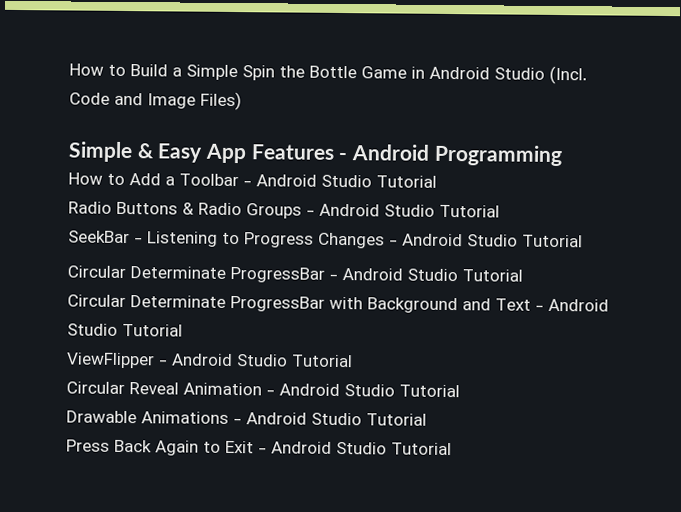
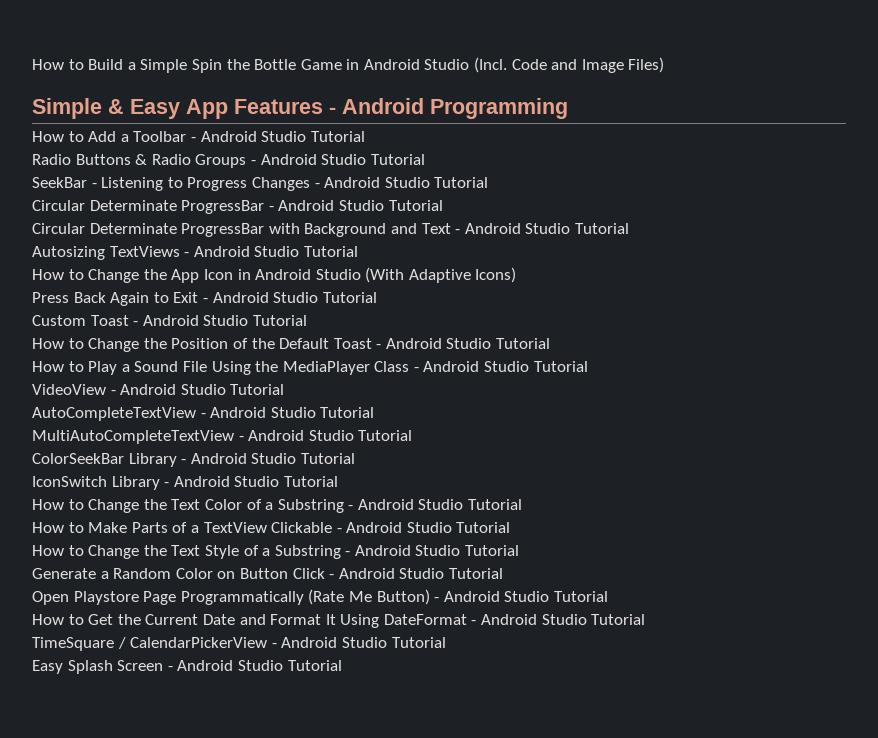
[66,352,353,369] [66,381,460,398] [66,410,427,426] ViewFlipper - Android Studio Tutorial // Circular Reveal Animation - Android Studio Tutorial // Drawable Animations - Android Studio Tutorial -> [32,246,358,260] [32,267,517,283] Autosizing TextViews - Android Studio Tutorial // How to Change the App Icon in Android Studio (With Adaptive Icons)
(452, 449) none -> [32,315,307,326] [32,338,551,352] [32,361,588,375] [32,384,285,395] [32,407,375,421] [32,430,413,444] [32,453,355,467] [32,476,338,490] [32,499,523,513] [32,522,511,533] [32,545,520,559] [32,568,503,579] [32,589,608,605] [32,614,646,628] [32,637,446,651] [32,660,342,674] // Custom Toast - Android Studio Tutorial // How to Change the Position of the Default Toast - Android Studio Tutorial // How to Play a Sound File Using the MediaPlayer Class - Android Studio Tutorial // VideoView - Android Studio Tutorial // AutoCompleteTextView - Android Studio Tutorial // MultiAutoCompleteTextView - Android Studio Tutorial // ColorSeekBar Library - Android Studio Tutorial // IconSwitch Library - Android Studio Tutorial // How to Change the Text Color of a Substring - Android Studio Tutorial // How to Make Parts of a TextView Clickable - Android Studio Tutorial // How to Change the Text Style of a Substring - Android Studio Tutorial // Generate a Random Color on Button Click - Android Studio Tutorial // Open Playstore Page Programmatically (Rate Me Button) - Android Studio Tutorial // How to Get the Current Date and Format It Using DateFormat - Android Studio Tutorial // TimeSquare / CalendarPickerView - Android Studio Tutorial // Easy Splash Screen - Android Studio Tutorial

